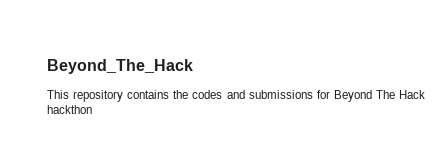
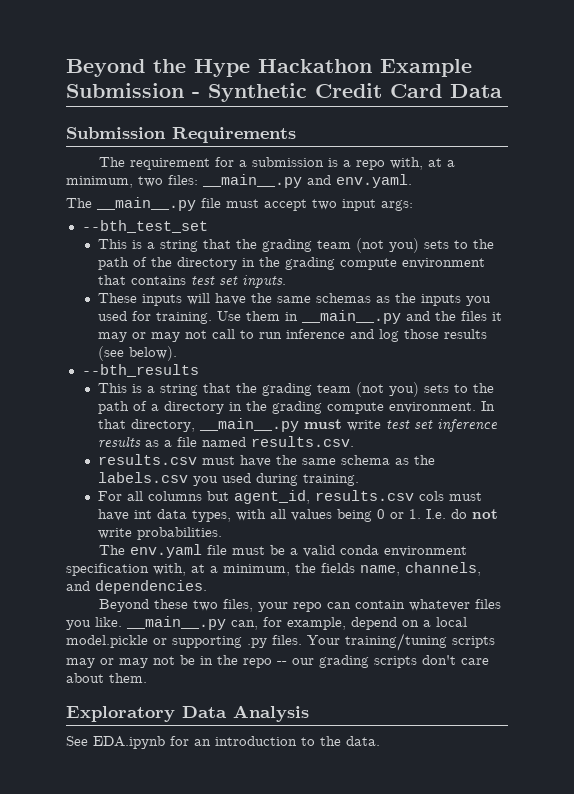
[47,59,193,74] [47,90,426,102] [47,105,92,114] Beyond_The_Hack // This repository contains the codes and submissions for Beyond The Hack hackthon -> [66,59,472,77] [66,83,502,102] [66,127,296,143] [99,157,456,170] [66,174,412,188] [66,197,413,211] [81,220,208,233] [98,238,495,253] [98,257,486,270] [98,275,287,288] [98,293,492,306] [98,310,503,324] [98,329,488,342] [98,346,178,361] [81,364,199,377] [98,382,495,397] [98,401,496,414] [98,418,499,432] [98,436,355,447] [98,454,436,467] [98,472,360,486] [98,490,483,504] [98,509,499,522] [98,527,223,540] [99,544,468,558] [66,562,481,576] [66,580,207,594] [99,599,502,612] [66,616,467,630] [66,633,495,651] [66,655,489,668] [66,673,147,683] [66,705,309,722] [66,736,380,749] Beyond the Hype Hackathon Example Submission - Synthetic Credit Card Data // Submission Requirements // The requirement for a submission is a repo with, at a minimum, two files: __main__.py and env.yaml. // The __main__.py file must accept two input args: // --bth_test_set // This is a string that the grading team (not you) sets to the path of the directory in the grading compute environment that contains test set inputs. // These inputs will have the same schemas as the inputs you used for training. Use them in __main__.py and the files it may or may not call to run inference and log those results (see below). // --bth_results // This is a string that the grading team (not you) sets to the path of a directory in the grading compute environment. In that directory, __main__.py must write test set inference results as a file named results.csv. // results.csv must have the same schema as the labels.csv you used during training. // For all columns but agent_id, results.csv cols must have int data types, with all values being 0 or 1. I.e. do not write probabilities. // The env.yaml file must be a valid conda environment specification with, at a minimum, the fields name, channels, and dependencies. // Beyond these two files, your repo can contain whatever files you like. __main__.py can, for example, depend on a local model.pickle or supporting .py files. Your training/tuning scripts may or may not be in the repo -- our grading scripts don't care about them. // Exploratory Data Analysis // See EDA.ipynb for an introduction to the data.

